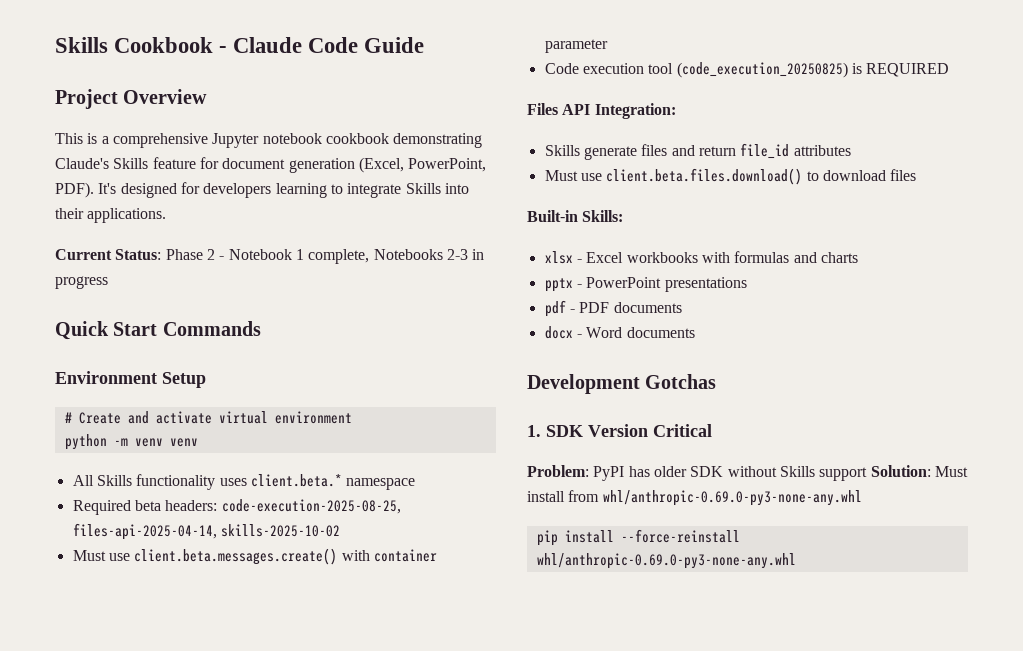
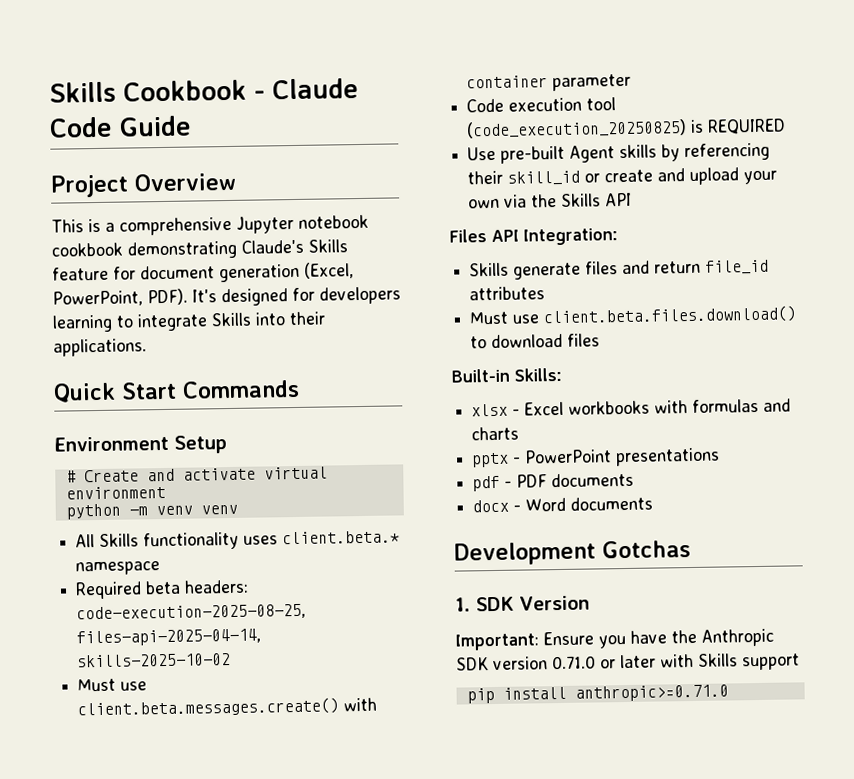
[55,249,485,264] [55,276,108,289] // Current Status: Phase 2 - Notebook 1 complete, Notebooks 2-3 in progress -> (147, 347) none
(950, 70) none -> [467,142,771,164] [467,167,778,186] [468,192,633,209] // Use pre-built Agent skills by referencing their skill_id or create and upload your own via the Skills API
[653,424,712,437] [527,465,968,481] [527,490,862,506] Critical // Problem: PyPI has older SDK without Skills support Solution: Must install from whl/anthropic-0.69.0-py3-none-any.whl -> [455,628,774,651] [456,653,800,671] // Important: Ensure you have the Anthropic SDK version 0.71.0 or later with Skills support
[620,529,740,543] [536,553,796,569] --force-reinstall whl/anthropic-0.69.0-py3-none-any.whl -> [574,684,729,702] anthropic>=0.71.0

